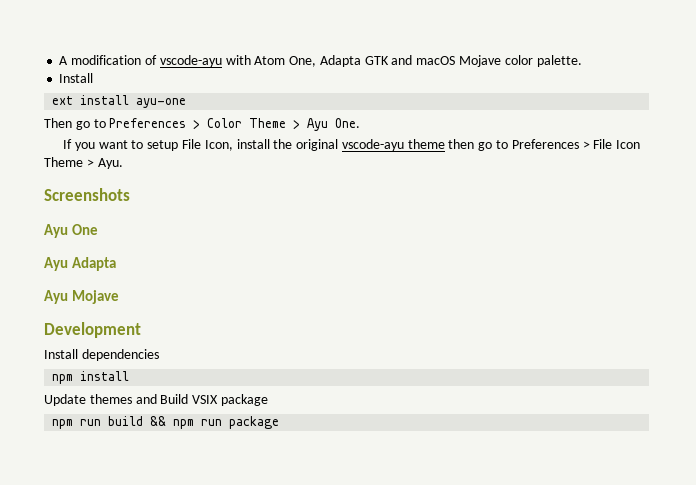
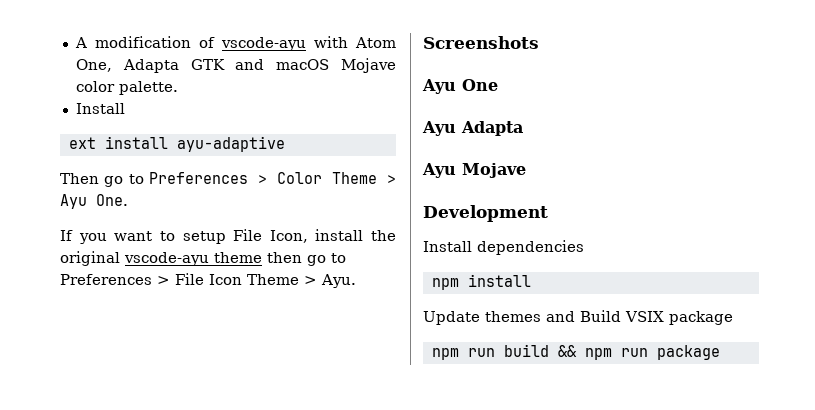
[136,98,187,108] ayu-one -> [176,136,285,152] ayu-adaptive

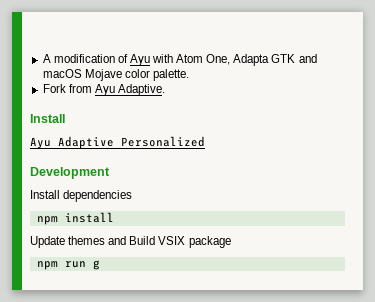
[220,37,306,51] vscode-ayu -> [129,54,150,66] Ayu
[75,103,125,114] [68,136,285,152] [60,172,396,187] [60,194,128,209] [60,229,396,244] [60,251,346,266] [60,273,356,288] [423,36,539,49] [422,79,498,94] [422,121,523,136] [422,163,526,178] Install // ext install ayu-adaptive // Then go to Preferences > Color Theme > Ayu One. // If you want to setup File Icon, install the original vscode-ayu theme then go to Preferences > File Icon Theme > Ayu. // Screenshots // Ayu One // Ayu Adapta // Ayu Mojave -> [42,84,165,96] [30,114,65,123] [30,136,205,149] Fork from Ayu Adaptive. // Install // Ayu Adaptive Personalized
[503,344,720,360] build && npm run package -> [92,260,100,270] g

